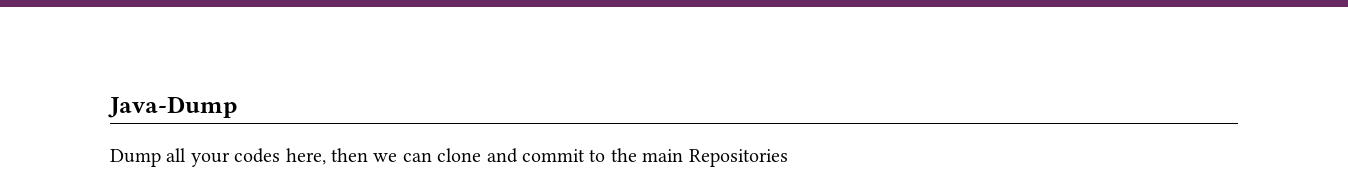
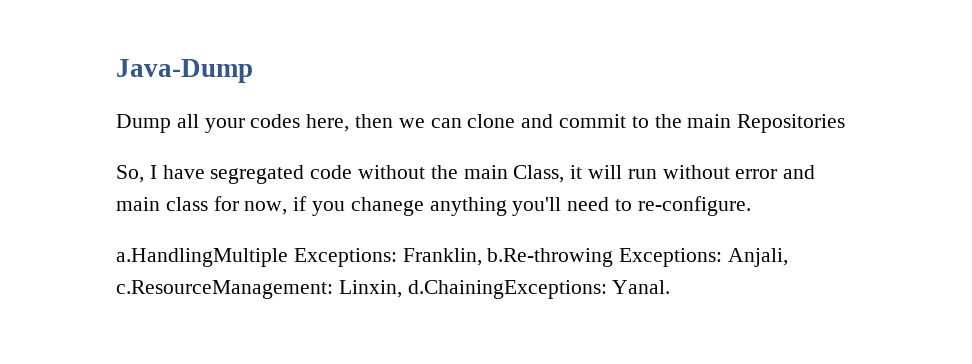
(788, 158) none -> [116,165,816,184] [116,196,751,216] [116,248,789,267] [116,280,671,299] // So, I have segregated code without the main Class, it will run without error and main class for now, if you chanege anything you'll need to re-configure. // a.HandlingMultiple Exceptions: Franklin, b.Re-throwing Exceptions: Anjali, c.ResourceManagement: Linxin, d.ChainingExceptions: Yanal.

